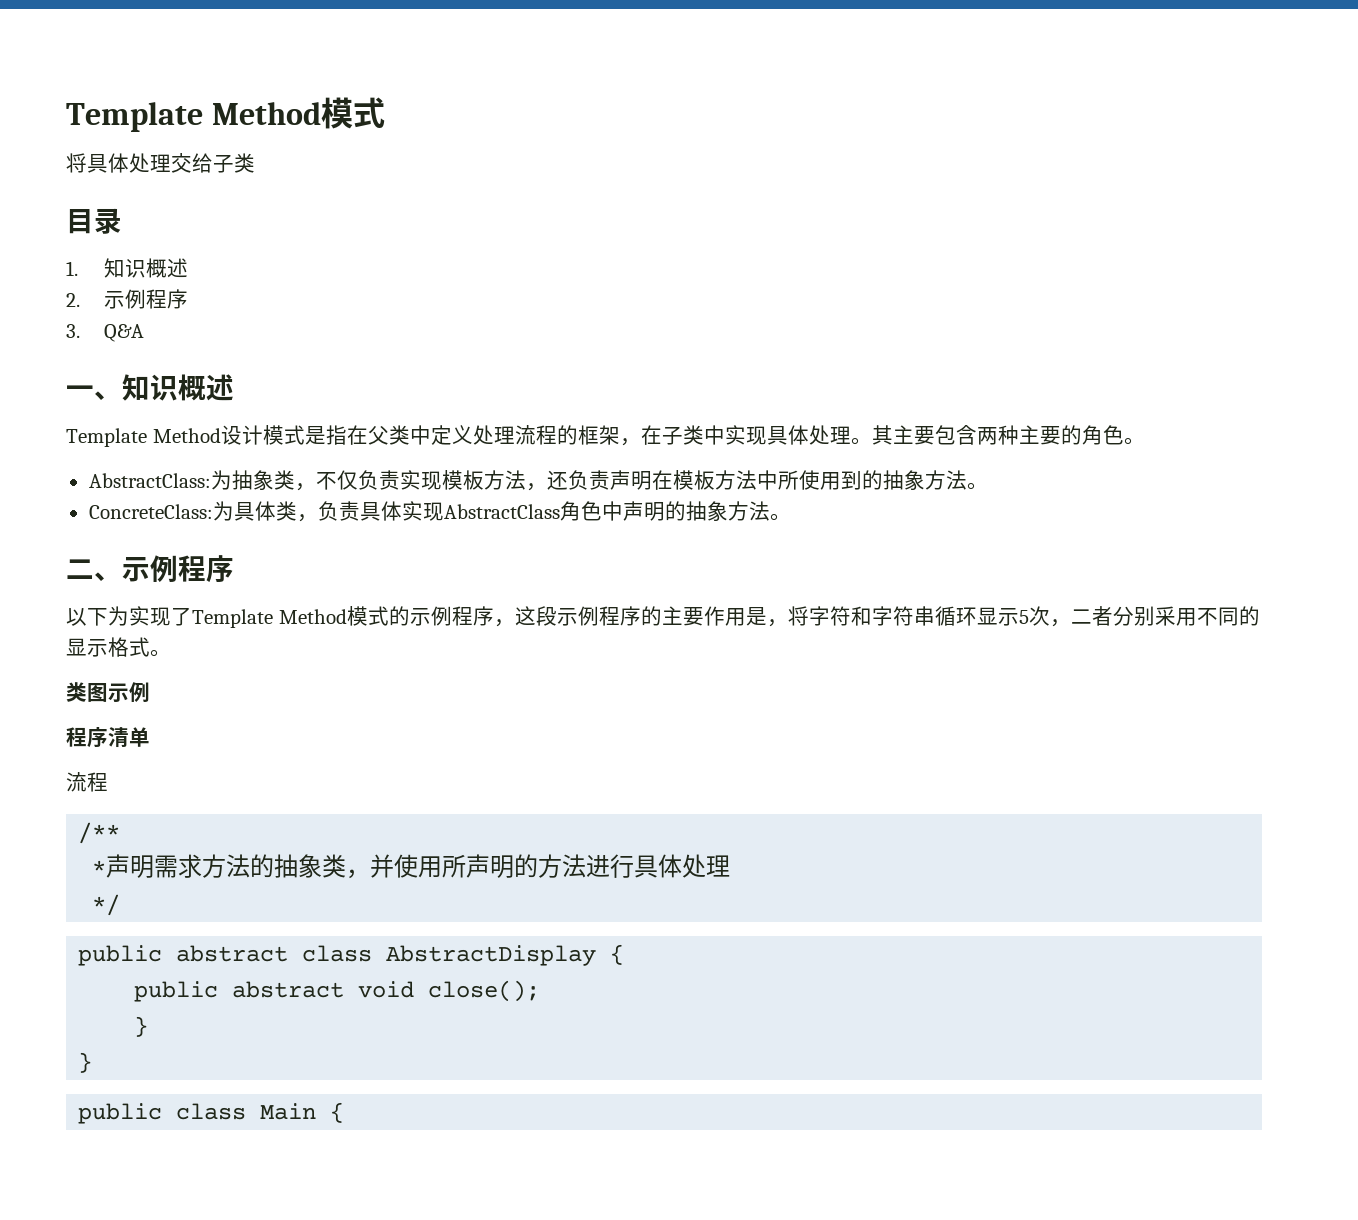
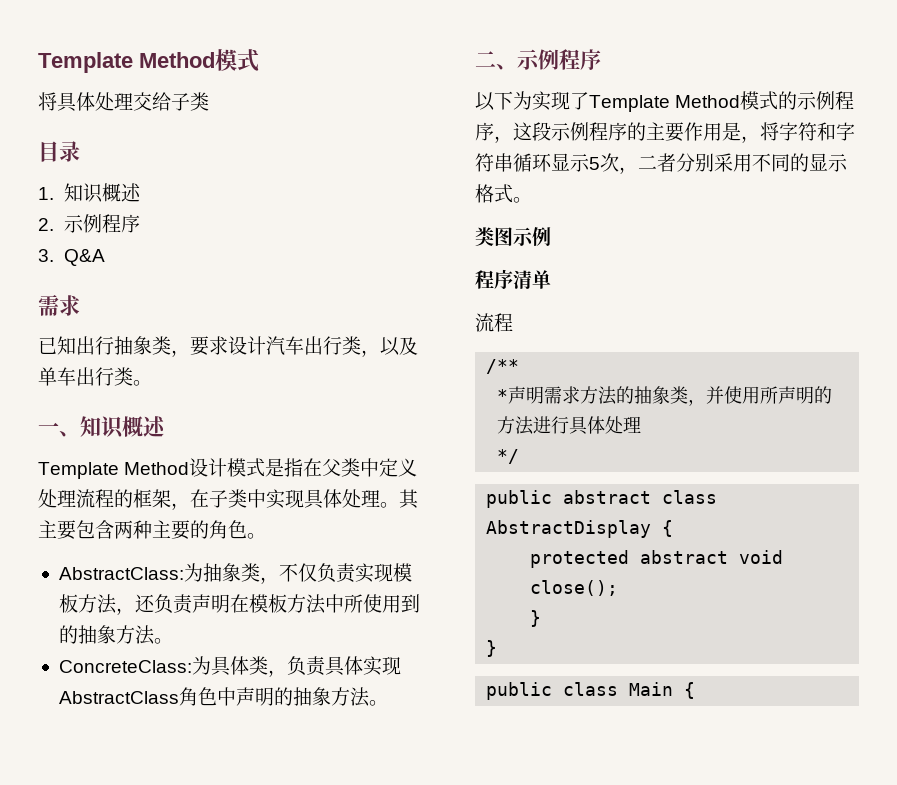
(145, 333) none -> [38,294,80,316] [38,336,418,357] [38,367,152,386] // 需求 // 已知出行抽象类，要求设计汽车出行类，以及单车出行类。
[134,981,219,1002] public -> [530,550,630,568] protected

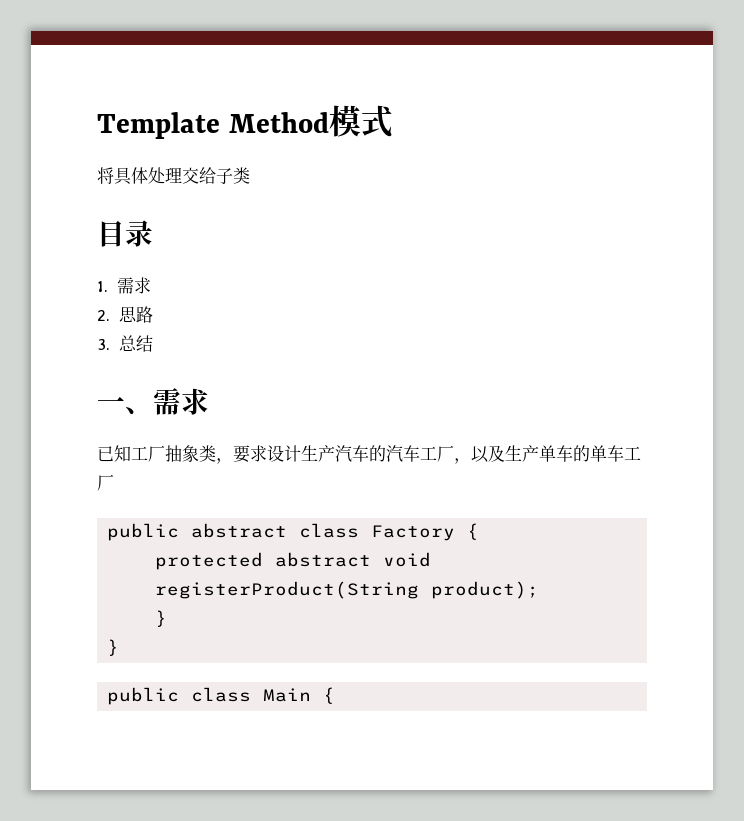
[63,183,141,203] 知识概述 -> [116,277,151,294] 需求
[63,214,140,233] 示例程序 -> [118,306,153,323] 思路
[63,249,105,266] Q&A // -> [118,335,153,352] [97,396,153,415] 总结 // 一、
[76,336,114,355] 出行 -> [131,445,165,462] 工厂
[266,336,418,357] [38,367,152,386] [38,416,166,439] [38,458,418,479] [38,489,419,510] [38,520,266,540] [58,563,412,584] [58,594,420,615] [58,625,173,645] [58,656,401,677] [58,687,388,707] [475,49,601,70] [475,91,855,112] [475,122,855,143] [475,153,848,174] [475,184,532,203] [475,227,551,246] [475,269,551,289] [475,313,513,332] [486,359,520,374] [497,386,833,406] [497,416,642,435] [497,449,520,464] 汽车出行类，以及单车出行类。 // 一、知识概述 // Template Method设计模式是指在父类中定义处理流程的框架，在子类中实现具体处理。其主要包含两种主要的角色。 // AbstractClass:为抽象类，不仅负责实现模板方法，还负责声明在模板方法中所使用到的抽象方法。 // ConcreteClass:为具体类，负责具体实现AbstractClass角色中声明的抽象方法。 // 二、示例程序 // 以下为实现了Template Method模式的示例程序，这段示例程序的主要作用是，将字符和字符串循环显示5次，二者分别采用不同的显示格式。 // 类图示例 // 程序清单 // 流程 // /** // *声明需求方法的抽象类，并使用所声明的方法进行具体处理 // */ -> [301,445,641,464] [97,474,114,491] 生产汽车的汽车工厂，以及生产单车的单车工厂
[486,520,652,538] AbstractDisplay -> [371,525,456,541] Factory
[530,580,619,596] close(); -> [155,581,540,599] registerProduct(String product);

